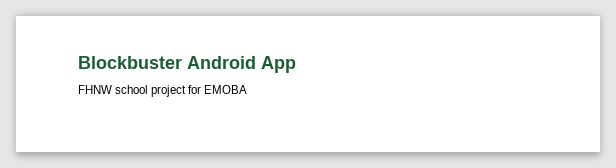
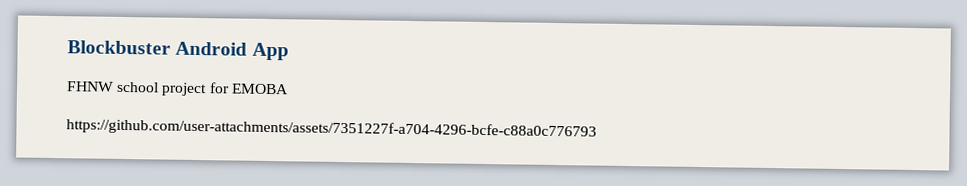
(248, 89) none -> [66,118,597,140] // https://github.com/user-attachments/assets/7351227f-a704-4296-bcfe-c88a0c776793

